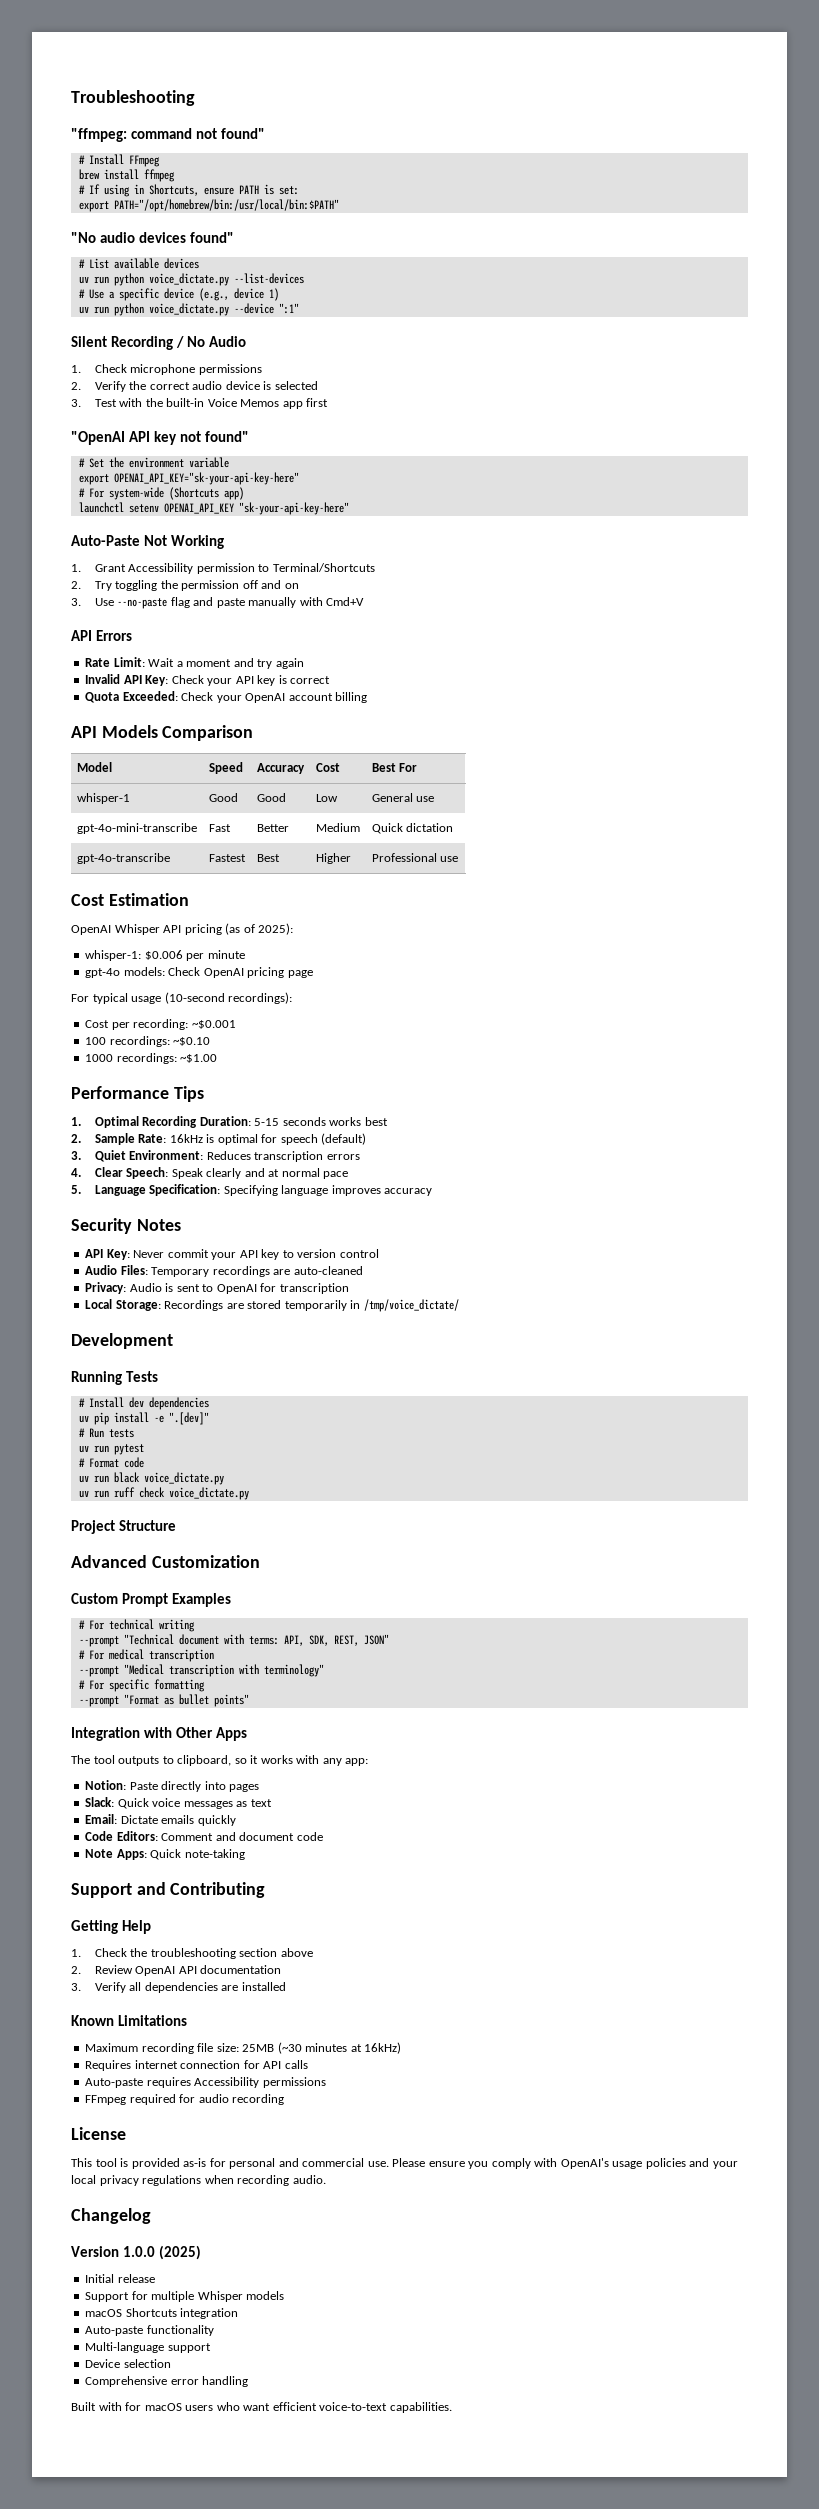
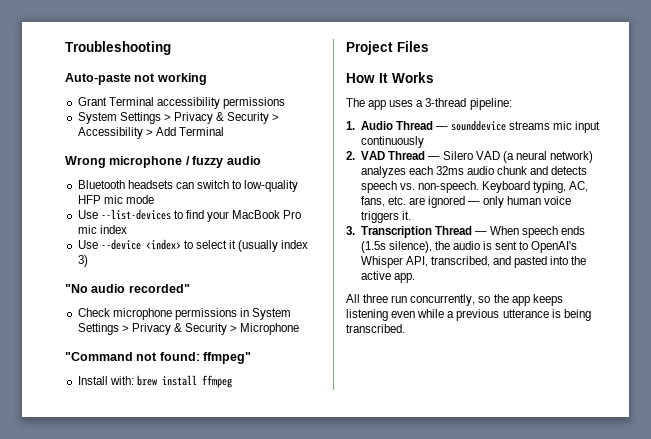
[71,128,266,142] [78,154,160,167] [78,169,175,182] [78,184,299,197] [78,199,339,212] [71,232,235,243] [78,258,199,269] [78,273,304,286] [78,288,279,301] [78,303,299,316] [71,336,247,350] [71,364,262,375] [71,381,318,392] [71,398,329,409] [71,431,250,445] [78,457,229,468] [78,472,299,485] [78,487,244,500] [78,502,349,515] [71,535,225,549] [71,563,375,574] [71,580,299,591] [71,597,365,609] [71,630,133,641] [85,657,304,669] [85,674,331,686] [85,691,368,703] [71,725,254,741] [76,762,112,772] [208,762,243,774] [256,763,305,774] [315,763,340,772] [371,763,418,772] [76,793,130,804] [208,793,238,802] [256,793,286,802] [315,794,338,802] [371,793,435,802] [76,823,197,834] [208,824,231,832] [256,824,289,832] [315,823,360,832] [371,823,454,834] [76,853,170,864] [208,854,246,862] [256,854,280,862] [315,853,351,864] [371,853,459,862] [71,893,189,906] [71,923,294,935] [85,950,245,961] [85,967,313,978] [71,992,293,1004] [85,1019,236,1030] [85,1036,211,1047] [85,1053,218,1064] [71,1086,204,1102] [71,1116,388,1128] [71,1133,367,1145] [71,1150,360,1162] [71,1167,349,1179] [71,1184,433,1196] [71,1218,181,1234] [85,1249,379,1260] [85,1265,363,1277] [85,1282,349,1294] [85,1299,459,1312] [71,1333,173,1349] [71,1371,159,1385] [78,1397,209,1410] [78,1412,209,1425] [78,1428,134,1438] [78,1444,144,1455] [78,1457,144,1468] [78,1472,224,1485] [78,1487,249,1500] [71,1520,177,1534] [71,1555,260,1568] [71,1593,232,1607] [78,1619,195,1632] [78,1634,389,1647] [78,1649,214,1662] [78,1664,324,1677] [78,1679,205,1692] [78,1694,249,1707] [71,1727,248,1741] [71,1755,369,1766] [85,1780,260,1792] [85,1797,272,1809] [85,1814,236,1826] [85,1831,323,1841] [85,1849,245,1860] [71,1882,266,1898] [71,1920,152,1934] [71,1948,313,1959] [71,1965,282,1976] [71,1982,286,1993] [71,2015,188,2026] [85,2042,402,2054] [85,2060,308,2071] [85,2077,326,2088] [85,2094,285,2105] [71,2127,126,2140] [71,2158,738,2169] [71,2175,326,2186] [71,2208,151,2224] [71,2245,202,2260] [85,2274,155,2283] [85,2291,285,2302] [85,2308,239,2319] [85,2325,214,2336] [85,2342,211,2353] [85,2359,171,2368] [85,2376,249,2387] [71,2402,452,2413] "ffmpeg: command not found" // # Install FFmpeg // brew install ffmpeg // # If using in Shortcuts, ensure PATH is set: // export PATH="/opt/homebrew/bin:/usr/local/bin:$PATH" // "No audio devices found" // # List available devices // uv run python voice_dictate.py --list-devices // # Use a specific device (e.g., device 1) // uv run python voice_dictate.py --device ":1" // Silent Recording / No Audio // 1. Check microphone permissions // 2. Verify the correct audio device is selected // 3. Test with the built-in Voice Memos app first // "OpenAI API key not found" // # Set the environment variable // export OPENAI_API_KEY="sk-your-api-key-here" // # For system-wide (Shortcuts app) // launchctl setenv OPENAI_API_KEY "sk-your-api-key-here" // Auto-Paste Not Working // 1. Grant Accessibility permission to Terminal/Shortcuts // 2. Try toggling the permission off and on // 3. Use --no-paste flag and paste manually with Cmd+V // API Errors // Rate Limit: Wait a moment and try again // Invalid API Key: Check your API key is correct // Quota Exceeded: Check your OpenAI account billing // API Models Comparison // Model | Speed | Accuracy | Cost | Best For // whisper-1 | Good | Good | Low | General use // gpt-4o-mini-transcribe | Fast | Better | Medium | Quick dictation // gpt-4o-transcribe | Fastest | Best | Higher | Professional use // Cost Estimation // OpenAI Whisper API pricing (as of 2025): // whisper-1: $0.006 per minute // gpt-4o models: Check OpenAI pricing page // For typical usage (10-second recordings): // Cost per recording: ~$0.001 // 100 recordings: ~$0.10 // 1000 recordings: ~$1.00 // Performance Tips // 1. Optimal Recording Duration: 5-15 seconds works best // 2. Sample Rate: 16kHz is optimal for speech (default) // 3. Quiet Environment: Reduces transcription errors // 4. Clear Speech: Speak clearly and at normal pace // 5. Language Specification: Specifying language improves accuracy // Security Notes // API Key: Never commit your API key to version control // Audio Files: Temporary recordings are auto-cleaned // Privacy: Audio is sent to OpenAI for transcription // Local Storage: Recordings are stored temporarily in /tmp/voice_dictate/ // Development // Running Tests // # Install dev dependencies // uv pip install -e ".[dev]" // # Run tests // uv run pytest // # Format code // uv run black voice_dictate.py // uv run ruff check voice_dictate.py // Project Structure // Advanced Customization // Custom Prompt Examples // # For technical writing // --prompt "Technical document with terms: API, SDK, REST, JSON" // # For medical transcription // --prompt "Medical transcription with terminology" // # For specific formatting // --prompt "Format as bullet points" // Integration with Other Apps // The tool outputs to clipboard, so it works with any app: // Notion: Paste directly into pages // Slack: Quick voice messages as text // Email: Dictate emails quickly // Code Editors: Comment and document code // Note Apps: Quick note-taking // Support and Contributing // Getting Help // 1. Check the troubleshooting section above // 2. Review OpenAI API documentation // 3. Verify all dependencies are installed // Known Limitations // Maximum recording file size: 25MB (~30 minutes at 16kHz) // Requires internet connection for API calls // Auto-paste requires Accessibility permissions // FFmpeg required for audio recording // License // This tool is provided as-is for personal and commercial use. Please ensure you comply with OpenAI's usage policies and your local privacy regulations when recording audio. // Changelog // Version 1.0.0 (2025) // Initial release // Support for multiple Whisper models // macOS Shortcuts integration // Auto-paste functionality // Multi-language support // Device selection // Comprehensive error handling // Built with for macOS users who want efficient voice-to-text capabilities. -> [65,73,207,85] [77,97,285,109] [77,112,280,124] [77,127,224,139] [65,156,261,168] [77,180,299,192] [77,195,154,204] [77,209,302,222] [77,225,127,234] [77,239,309,252] [77,255,88,267] [65,284,190,293] [77,308,292,320] [77,323,300,335] [65,352,252,364] [77,375,232,388] [346,41,429,55] [346,72,434,83] [346,98,512,110] [346,120,601,133] [360,136,424,148] [346,151,594,163] [360,166,588,178] [360,181,589,193] [360,196,572,208] [360,211,411,223] [346,226,586,238] [360,241,578,253] [360,256,587,268] [360,271,415,283] [346,294,563,306] [346,309,591,321] [346,324,405,333] Auto-paste not working // Grant Terminal accessibility permissions // System Settings > Privacy & Security > Accessibility > Add Terminal // Wrong microphone / fuzzy audio // Bluetooth headsets can switch to low-quality HFP mic mode // Use --list-devices to find your MacBook Pro mic index // Use --device <index> to select it (usually index 3) // "No audio recorded" // Check microphone permissions in System Settings > Privacy & Security > Microphone // "Command not found: ffmpeg" // Install with: brew install ffmpeg // Project Files // How It Works // The app uses a 3-thread pipeline: // 1. Audio Thread — sounddevice streams mic input continuously // 2. VAD Thread — Silero VAD (a neural network) analyzes each 32ms audio chunk and detects speech vs. non-speech. Keyboard typing, AC, fans, etc. are ignored — only human voice triggers it. // 3. Transcription Thread — When speech ends (1.5s silence), the audio is sent to OpenAI's Whisper API, transcribed, and pasted into the active app. // All three run concurrently, so the app keeps listening even while a previous utterance is being transcribed.

